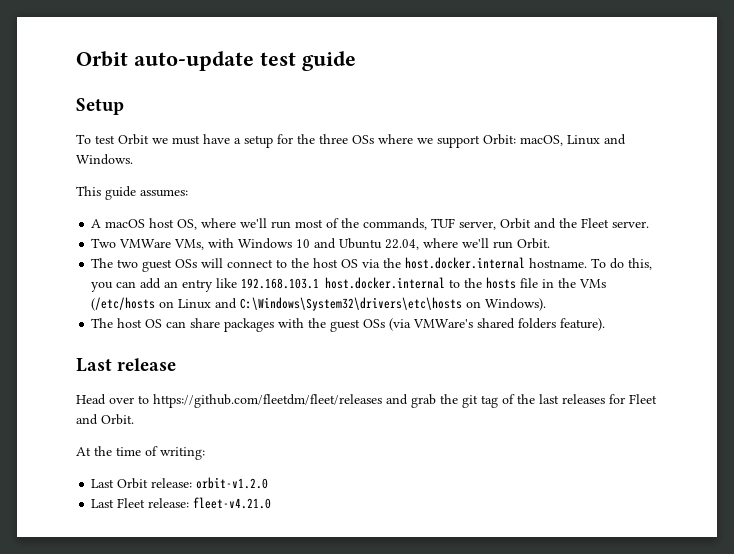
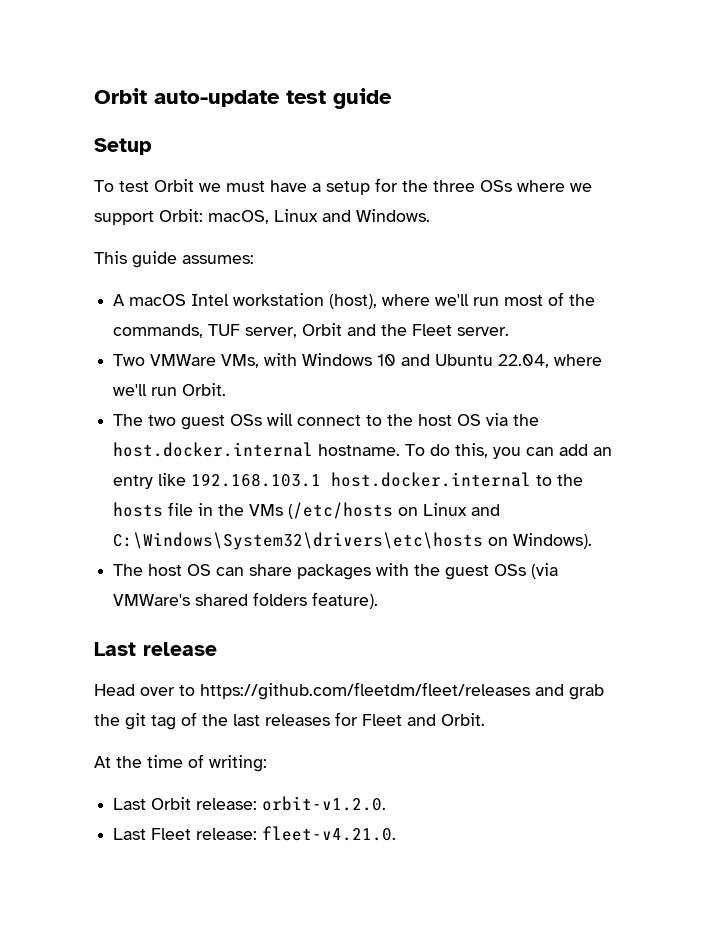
[149,218,198,230] host OS, -> [191,293,378,309] Intel workstation (host),
[196,477,269,489] orbit-v1.2.0 -> [262,796,387,811] orbit-v1.2.0.
[193,497,272,509] fleet-v4.21.0 -> [262,826,397,841] fleet-v4.21.0.

